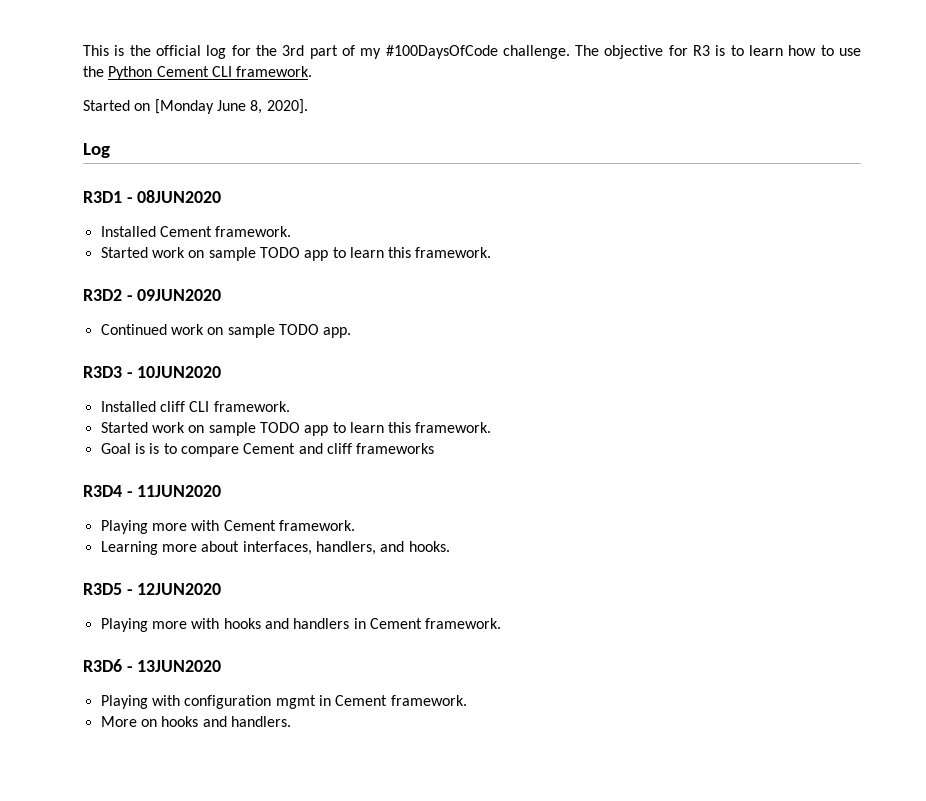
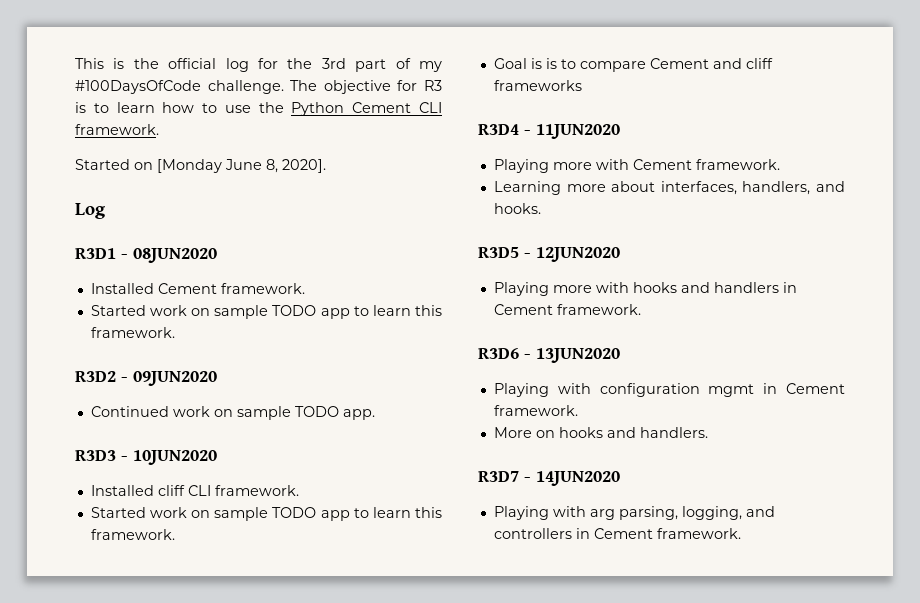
(291, 721) none -> [478,471,620,486] [493,506,775,520] [493,528,741,539] // R3D7 - 14JUN2020 // Playing with arg parsing, logging, and controllers in Cement framework.

